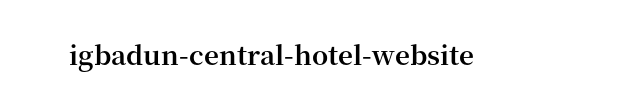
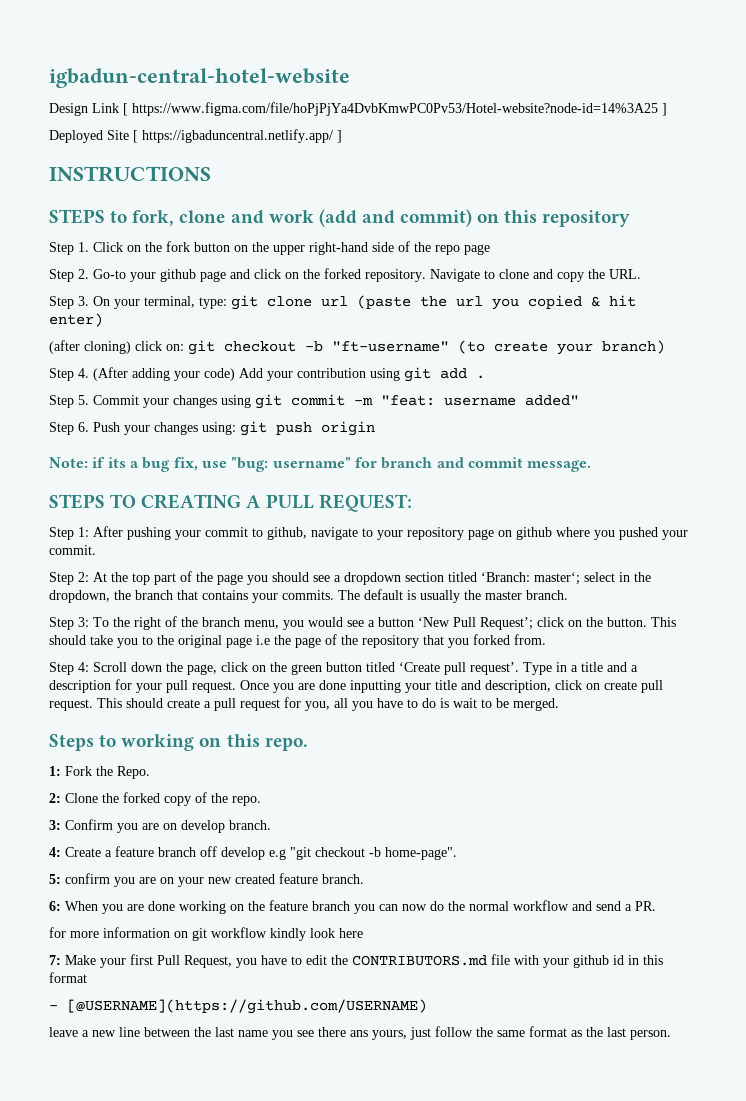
(474, 58) none -> [49,102,667,116] [49,129,342,143] [49,166,211,182] [49,209,631,227] [49,241,490,255] [49,268,641,282] [49,295,636,310] [49,313,103,327] [49,340,665,355] [49,367,485,382] [49,394,579,409] [49,421,375,436] [49,457,592,472] [49,494,412,512] [49,526,688,540] [49,545,96,555] [49,571,651,585] [49,589,568,603] [49,616,676,630] [49,634,546,648] [49,662,638,675] [49,679,663,693] [49,697,559,711] [49,734,308,751] [49,766,150,779] [49,792,261,806] [49,819,271,833] [49,846,457,860] [49,873,364,887] [49,900,656,914] [49,927,363,941] [49,954,663,968] [49,972,87,983] [49,999,427,1014] [49,1026,671,1040] // Design Link [ https://www.figma.com/file/hoPjPjYa4DvbKmwPC0Pv53/Hotel-website?node-id=14%3A25 ] // Deployed Site [ https://igbaduncentral.netlify.app/ ] // INSTRUCTIONS // STEPS to fork, clone and work (add and commit) on this repository // Step 1. Click on the fork button on the upper right-hand side of the repo page // Step 2. Go-to your github page and click on the forked repository. Navigate to clone and copy the URL. // Step 3. On your terminal, type: git clone url (paste the url you copied & hit enter) // (after cloning) click on: git checkout -b "ft-username" (to create your branch) // Step 4. (After adding your code) Add your contribution using git add . // Step 5. Commit your changes using git commit -m "feat: username added" // Step 6. Push your changes using: git push origin // Note: if its a bug fix, use "bug: username" for branch and commit message. // STEPS TO CREATING A PULL REQUEST: // Step 1: After pushing your commit to github, navigate to your repository page on github where you pushed your commit. // Step 2: At the top part of the page you should see a dropdown section titled ‘Branch: master‘; select in the dropdown, the branch that contains your commits. The default is usually the master branch. // Step 3: To the right of the branch menu, you would see a button ‘New Pull Request’; click on the button. This should take you to the original page i.e the page of the repository that you forked from. // Step 4: Scroll down the page, click on the green button titled ‘Create pull request’. Type in a title and a description for your pull request. Once you are done inputting your title and description, click on create pull request. This should create a pull request for you, all you have to do is wait to be merged. // Steps to working on this repo. // 1: Fork the Repo. // 2: Clone the forked copy of the repo. // 3: Confirm you are on develop branch. // 4: Create a feature branch off develop e.g "git checkout -b home-page". // 5: confirm you are on your new created feature branch. // 6: When you are done working on the feature branch you can now do the normal workflow and send a PR. // for more information on git workflow kindly look here // 7: Make your first Pull Request, you have to edit the CONTRIBUTORS.md file with your github id in this format // - [@USERNAME](https://github.com/USERNAME) // leave a new line between the last name you see there ans yours, just follow the same format as the last person.

